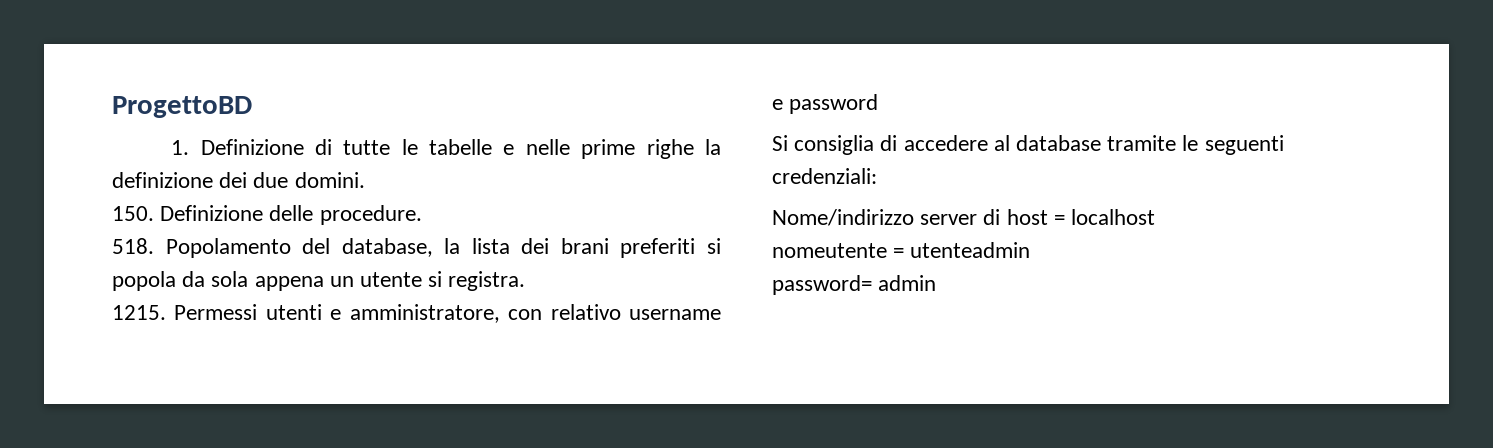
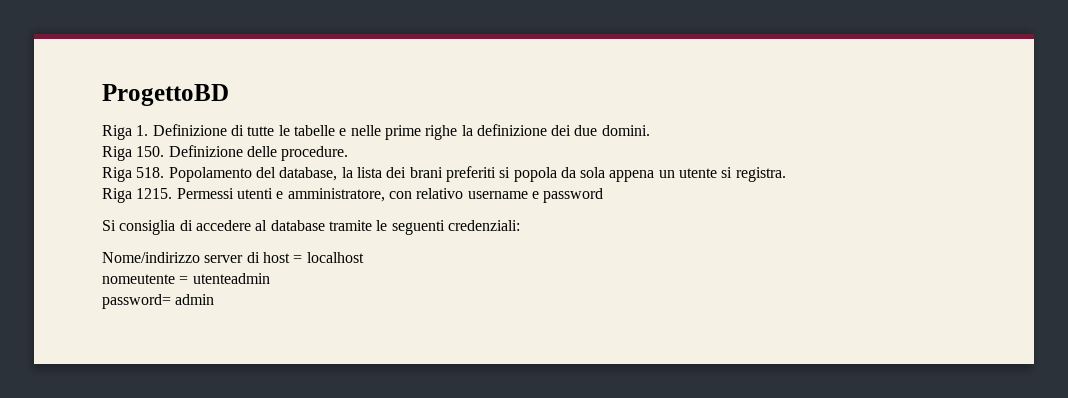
(252, 107) none -> [102,125,132,140] Riga
(365, 180) none -> [102,146,132,161] Riga
(422, 215) none -> [102,167,132,182] Riga
(526, 281) none -> [102,188,132,203] Riga

